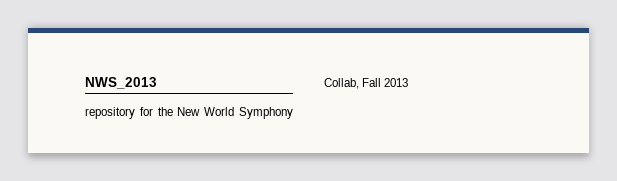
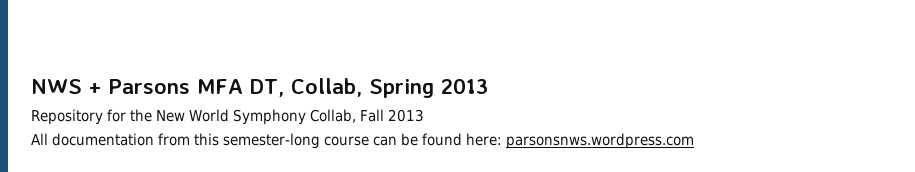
[85,77,157,89] [85,107,135,119] NWS_2013 // repository -> [31,78,488,98] [31,109,103,125] NWS + Parsons MFA DT, Collab, Spring 2013 // Repository
(409, 82) none -> [31,133,695,149] // All documentation from this semester-long course can be found here: parsonsnws.wordpress.com

